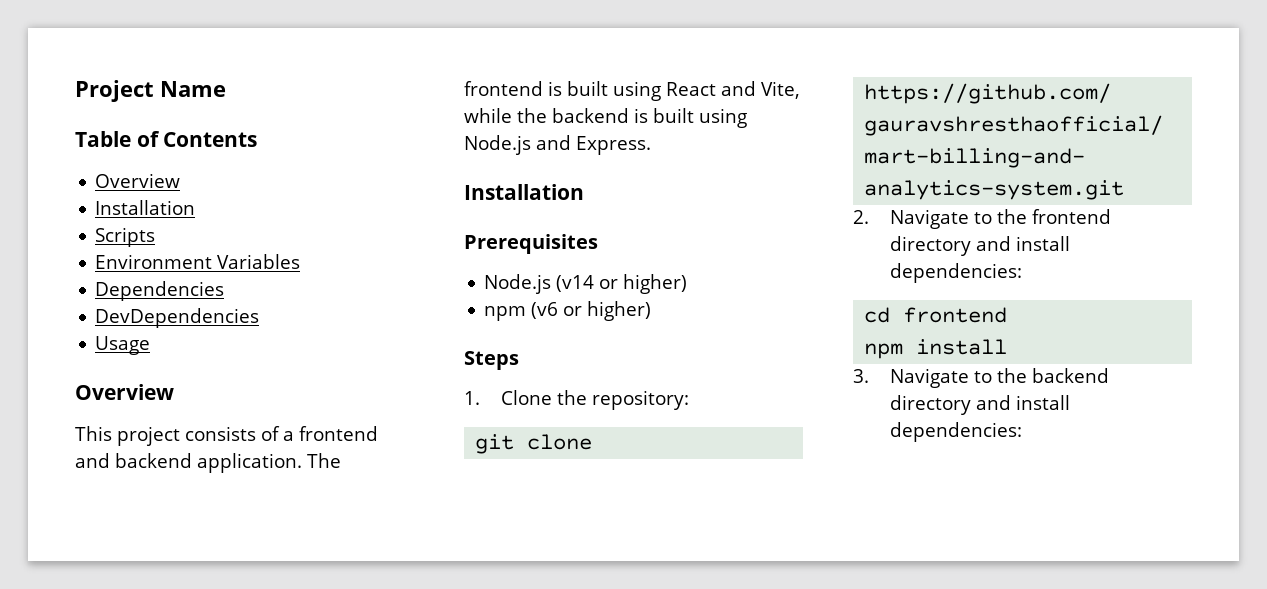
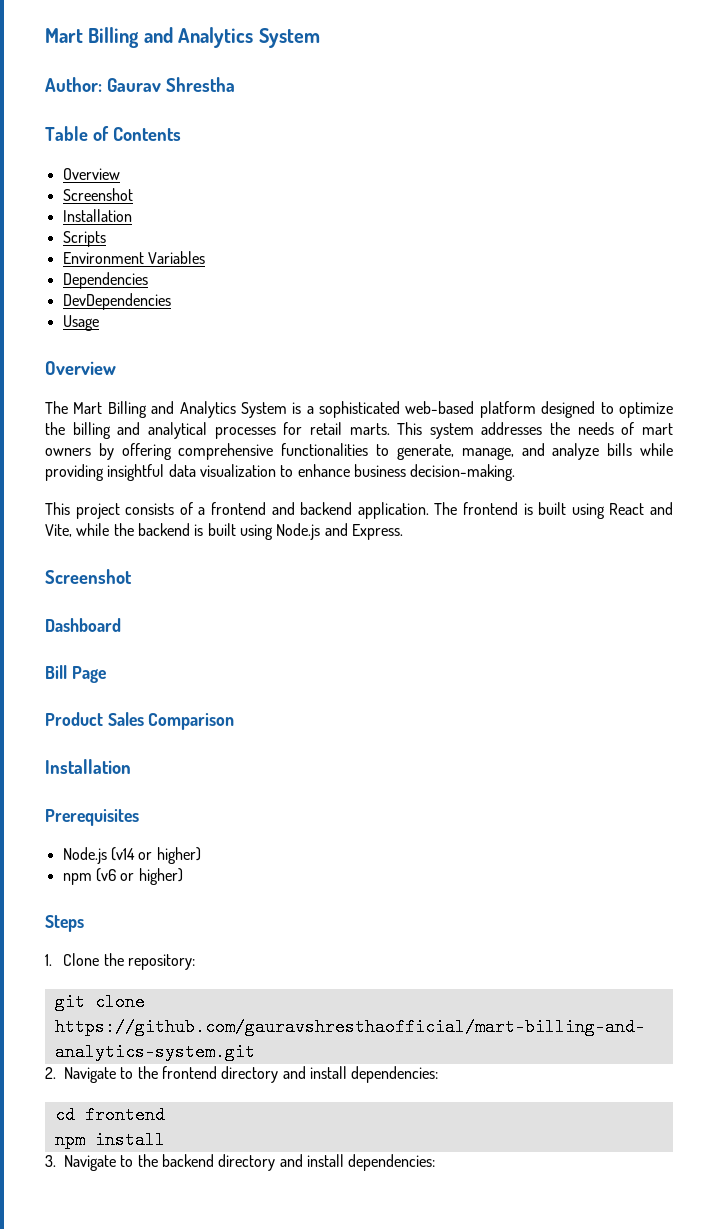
[75,80,226,102] Project Name -> [45,27,320,48] [45,77,235,92] Mart Billing and Analytics System // Author: Gaurav Shrestha
(181, 180) none -> [62,188,133,201] // Screenshot
(174, 392) none -> [45,401,673,418] [45,422,673,439] [45,443,673,460] [45,464,516,481] // The Mart Billing and Analytics System is a sophisticated web-based platform designed to optimize the billing and analytical processes for retail marts. This system addresses the needs of mart owners by offering comprehensive functionalities to generate, manage, and analyze bills while providing insightful data visualization to enhance business decision-making.
(651, 145) none -> [45,569,132,584] [45,618,121,632] [45,665,106,683] [45,712,235,730] // Screenshot // Dashboard // Bill Page // Product Sales Comparison

